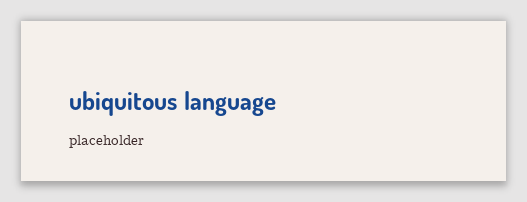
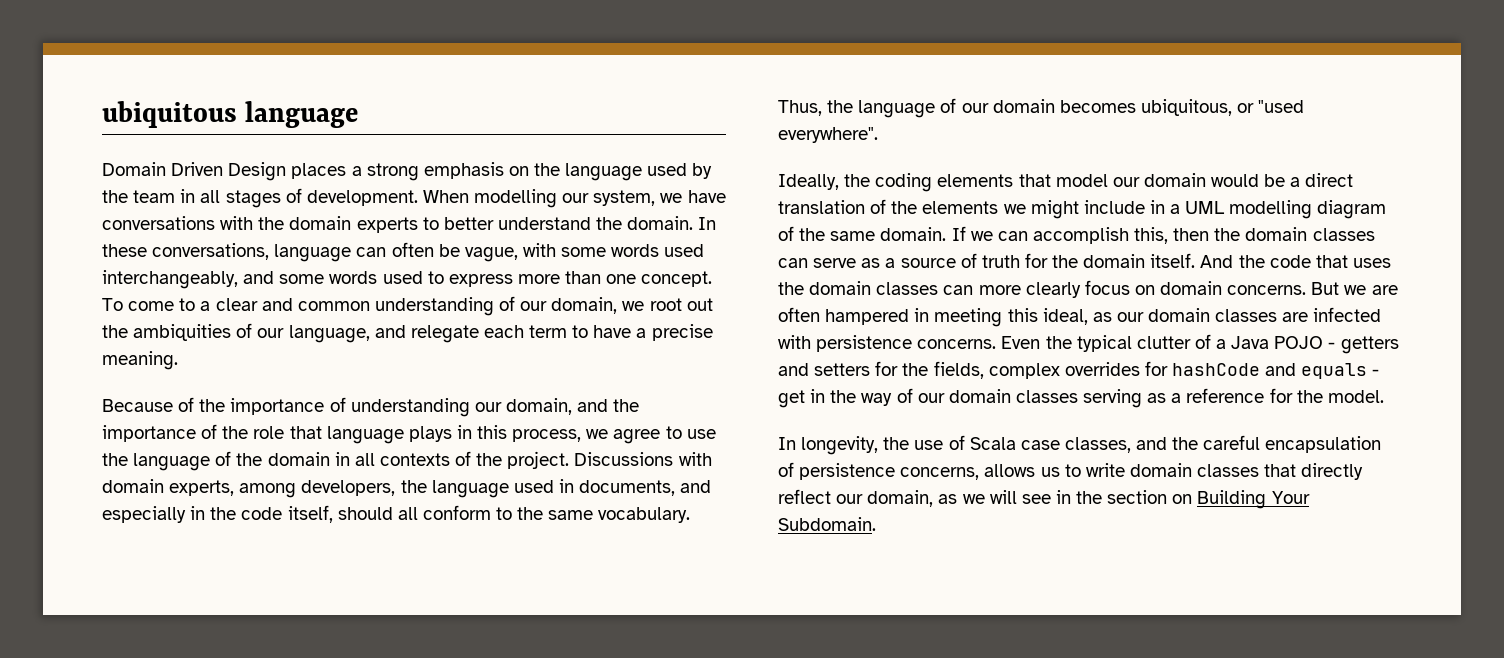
[69,135,144,148] placeholder -> [102,162,713,181] [102,188,726,208] [102,216,717,233] [102,242,705,262] [102,270,713,289] [102,296,713,316] [102,323,713,343] [102,351,178,370] [102,397,640,417] [102,424,716,444] [102,451,712,471] [102,479,712,498] [102,505,691,523] [778,98,1305,118] [778,127,878,143] [778,173,1354,192] [778,199,1387,219] [778,226,1375,244] [778,253,1391,268] [778,280,1398,298] [778,307,1382,327] [778,334,1399,354] [778,361,1380,379] [778,388,1384,408] [778,435,1382,455] [778,462,1364,480] [778,489,1310,509] [778,517,876,531] Domain Driven Design places a strong emphasis on the language used by the team in all stages of development. When modelling our system, we have conversations with the domain experts to better understand the domain. In these conversations, language can often be vague, with some words used interchangeably, and some words used to express more than one concept. To come to a clear and common understanding of our domain, we root out the ambiquities of our language, and relegate each term to have a precise meaning. // Because of the importance of understanding our domain, and the importance of the role that language plays in this process, we agree to use the language of the domain in all contexts of the project. Discussions with domain experts, among developers, the language used in documents, and especially in the code itself, should all conform to the same vocabulary. Thus, the language of our domain becomes ubiquitous, or "used everywhere". // Ideally, the coding elements that model our domain would be a direct translation of the elements we might include in a UML modelling diagram of the same domain. If we can accomplish this, then the domain classes can serve as a source of truth for the domain itself. And the code that uses the domain classes can more clearly focus on domain concerns. But we are often hampered in meeting this ideal, as our domain classes are infected with persistence concerns. Even the typical clutter of a Java POJO - getters and setters for the fields, complex overrides for hashCode and equals - get in the way of our domain classes serving as a reference for the model. // In longevity, the use of Scala case classes, and the careful encapsulation of persistence concerns, allows us to write domain classes that directly reflect our domain, as we will see in the section on Building Your Subdomain.

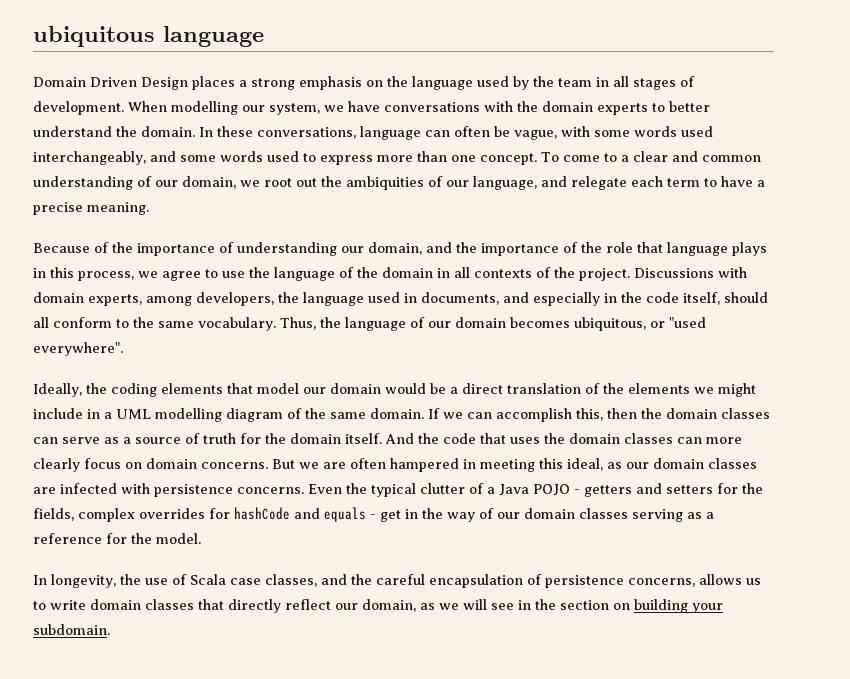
[1197,490,1310,509] [778,517,876,531] Building Your Subdomain. -> [634,599,723,613] [33,624,110,635] building your subdomain.

